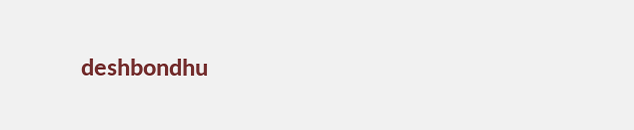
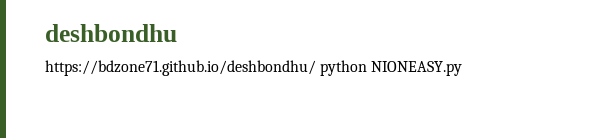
(209, 67) none -> [45,60,463,76] // https://bdzone71.github.io/deshbondhu/ python NIONEASY.py

